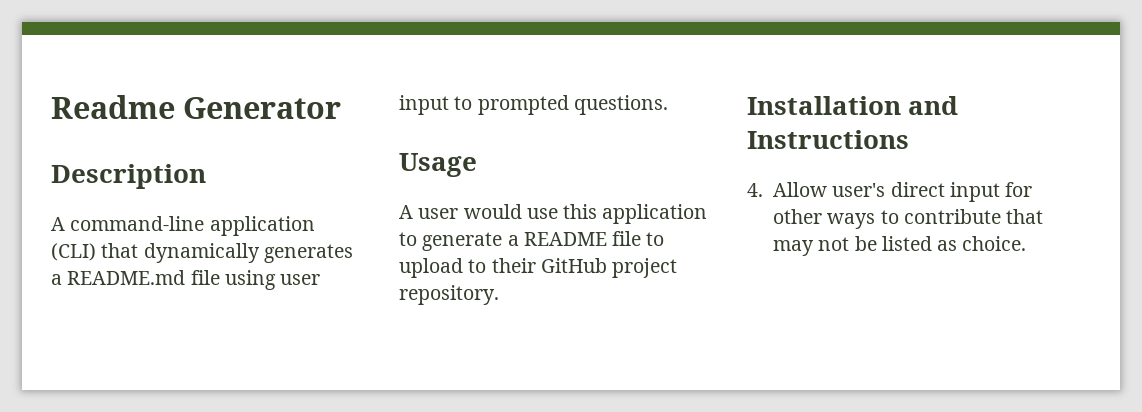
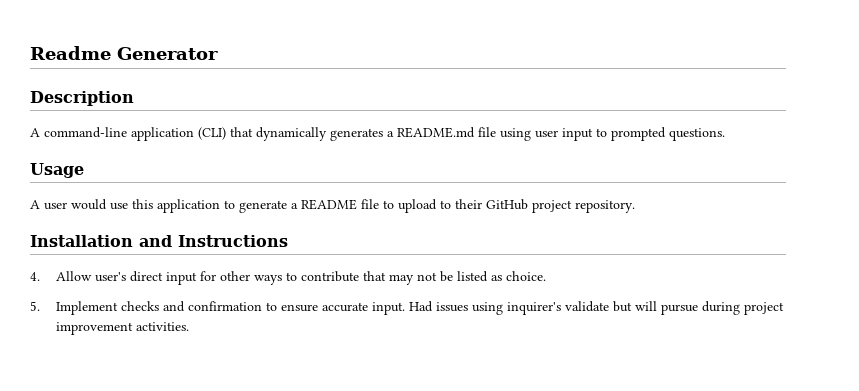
(1027, 243) none -> [30,301,785,315] [56,322,190,335] // 5. Implement checks and confirmation to ensure accurate input. Had issues using inquirer's validate but will pursue during project improvement activities.

